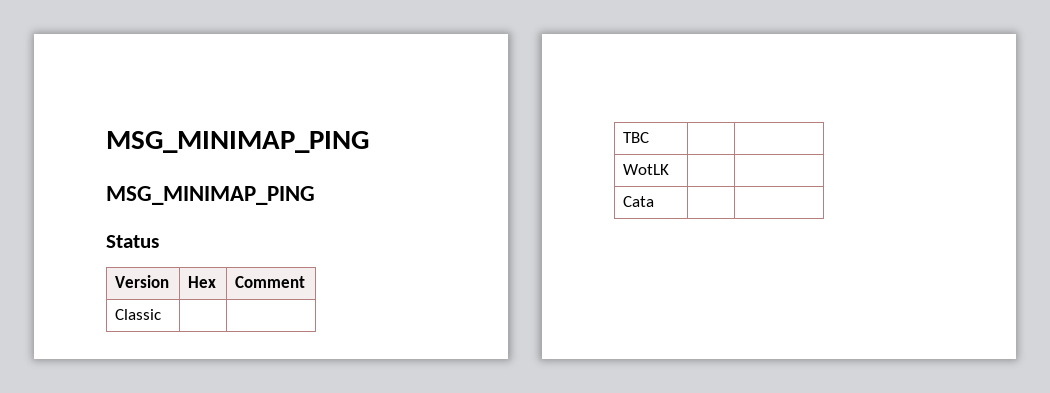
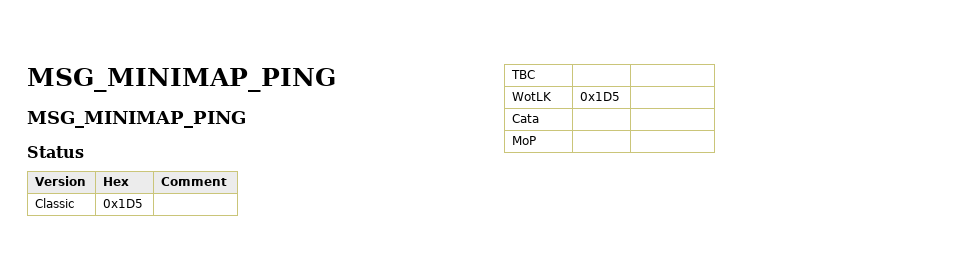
(162, 314) none -> [103,199,144,208] 0x1D5
(670, 169) none -> [580,92,621,101] 0x1D5
(655, 201) none -> [512,136,537,145] // MoP | |

